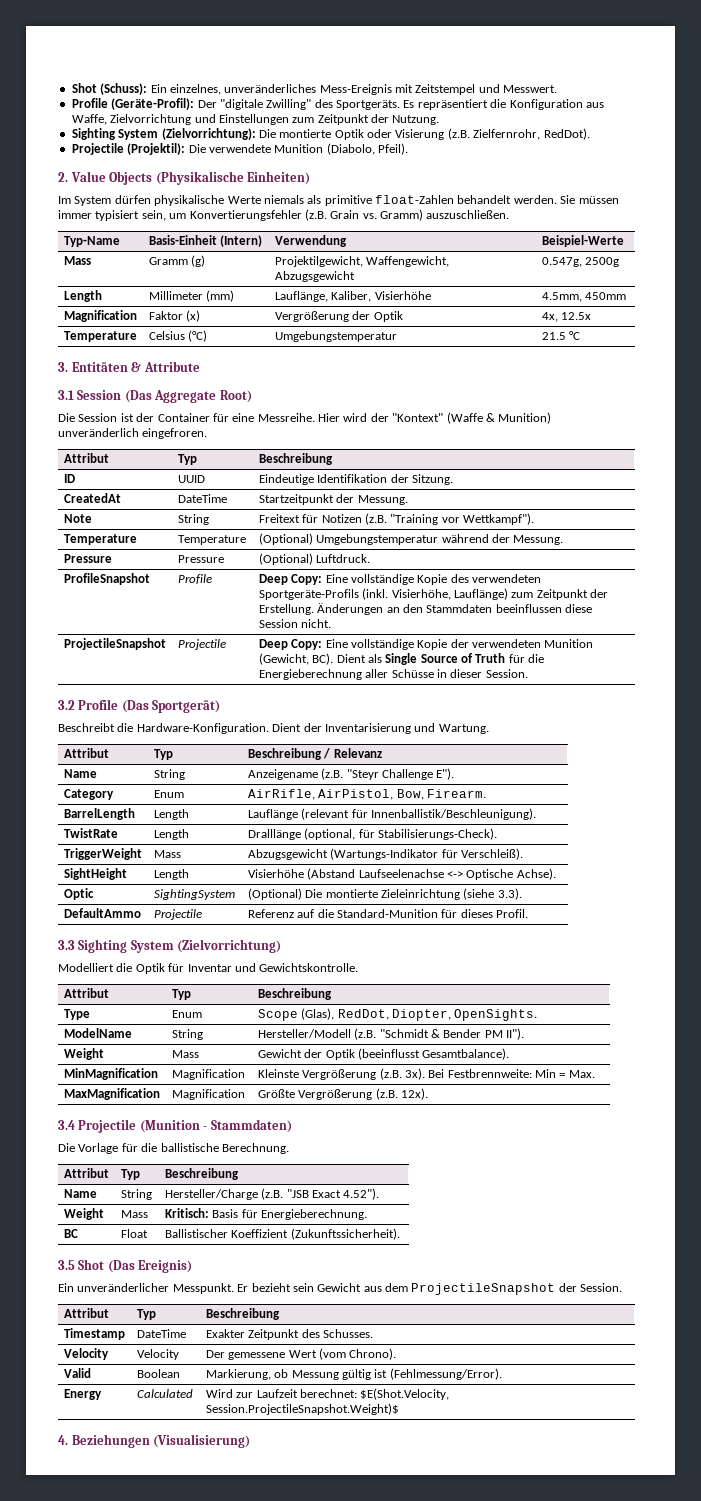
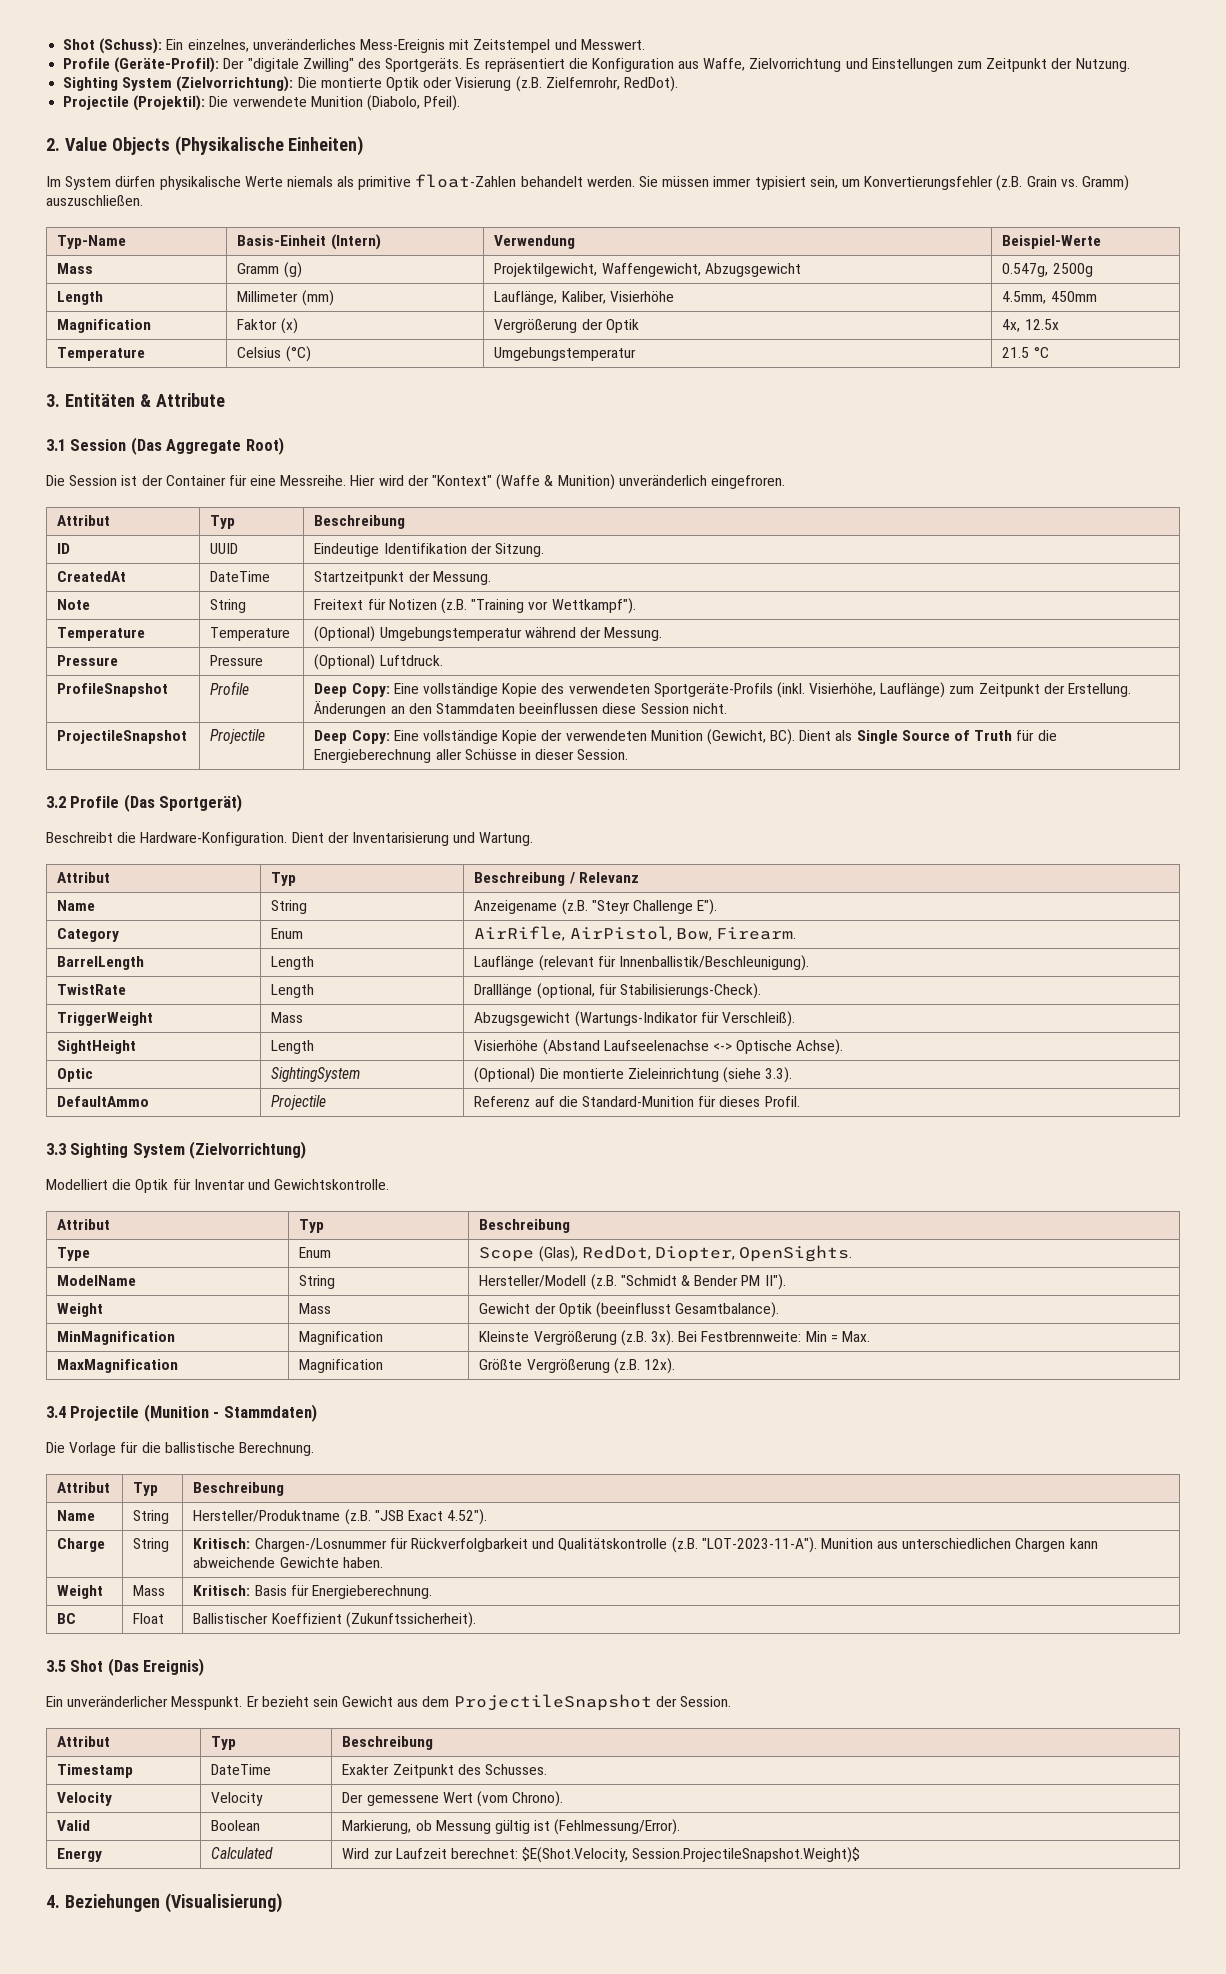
[164,1189,258,1200] Hersteller/Charge -> [193,1510,341,1522] Hersteller/Produktname
(380, 1194) none -> [57,1538,106,1552] [133,1538,170,1552] [193,1537,1098,1553] [193,1557,383,1568] // Charge | String | Kritisch: Chargen-/Losnummer für Rückverfolgbarkeit und Qualitätskontrolle (z.B. "LOT-2023-11-A"). Munition aus unterschiedlichen Chargen kann abweichende Gewichte haben.

